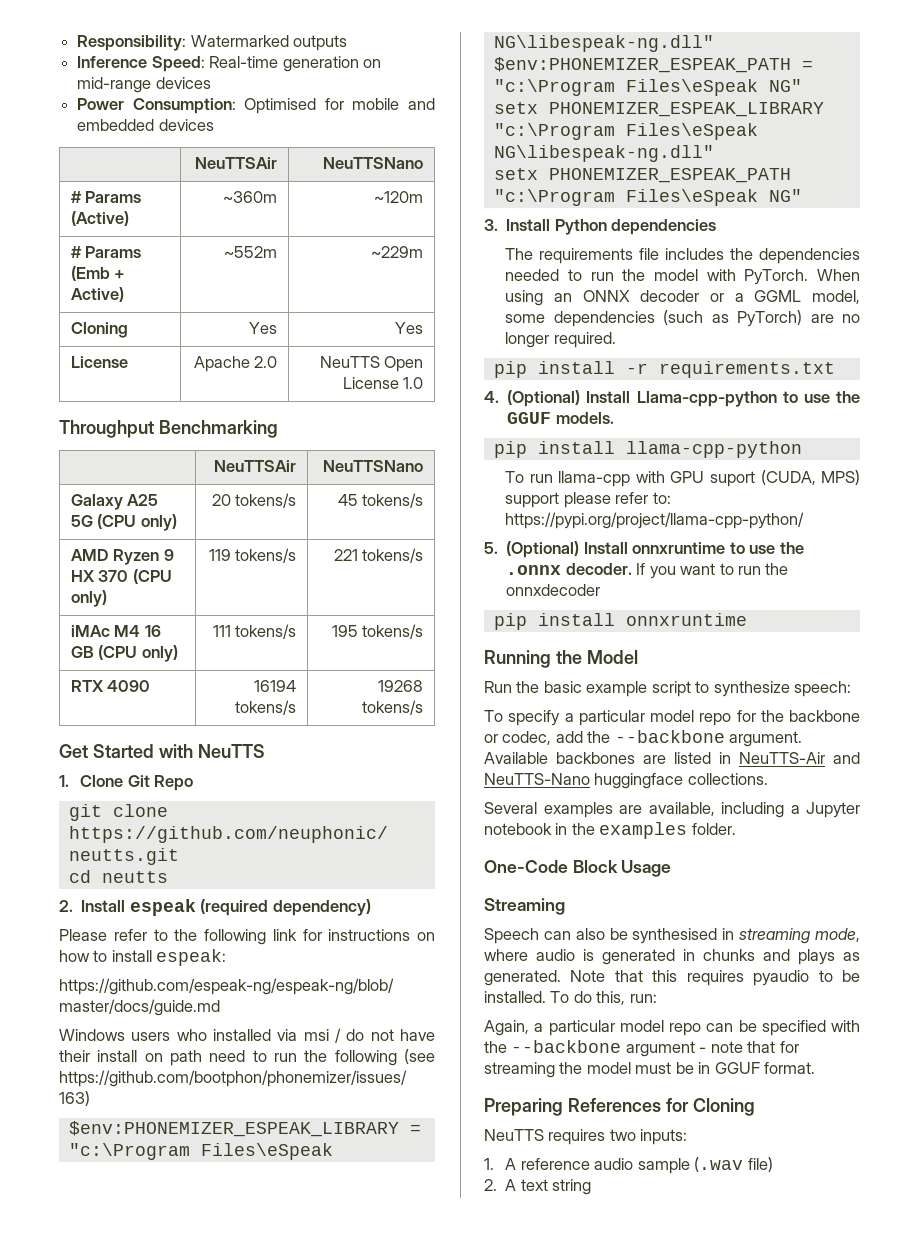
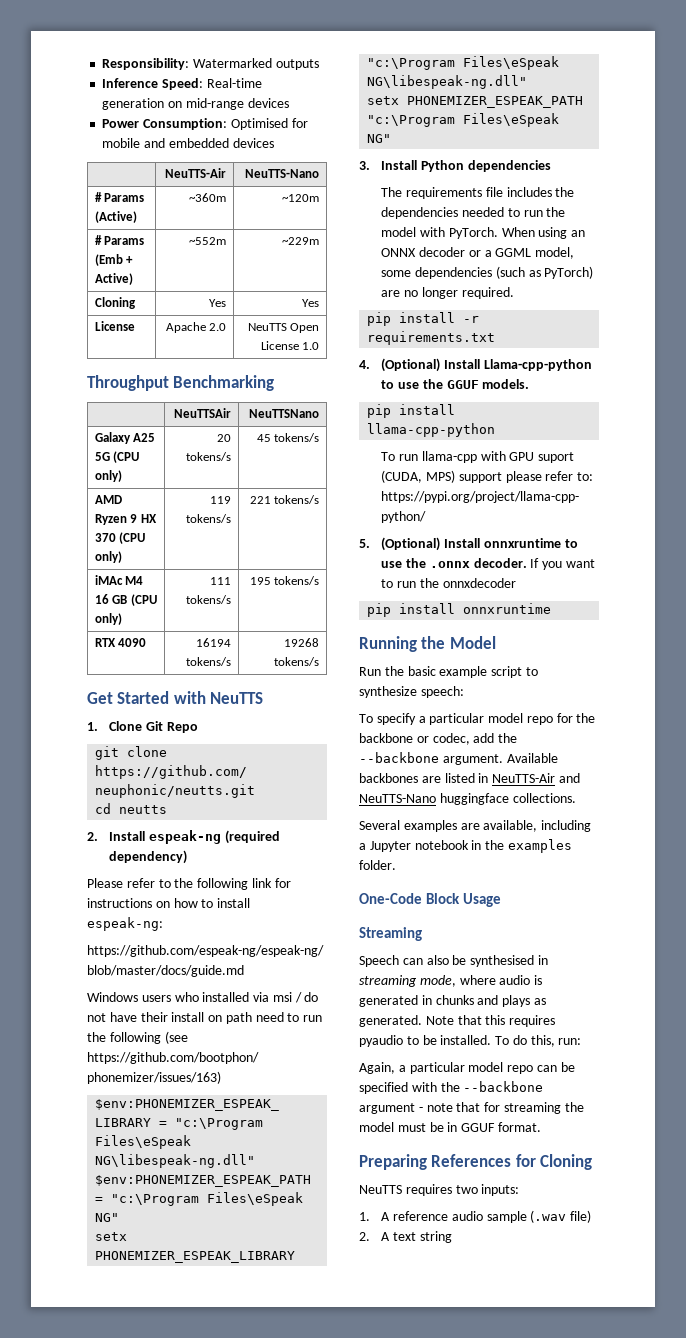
[195,157,278,169] [323,157,424,169] NeuTTSAir | NeuTTSNano -> [164,168,226,178] [244,169,319,178] NeuTTS-Air | NeuTTS-Nano
[129,899,196,916] espeak -> [148,830,221,844] espeak-ng
[156,949,227,966] espeak: -> [87,917,163,931] espeak-ng:

